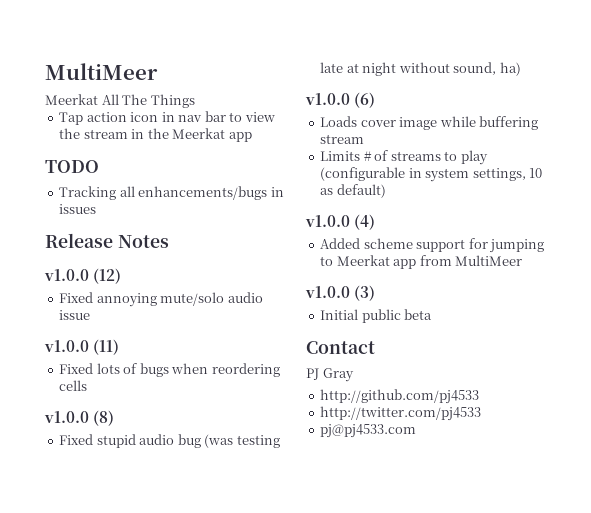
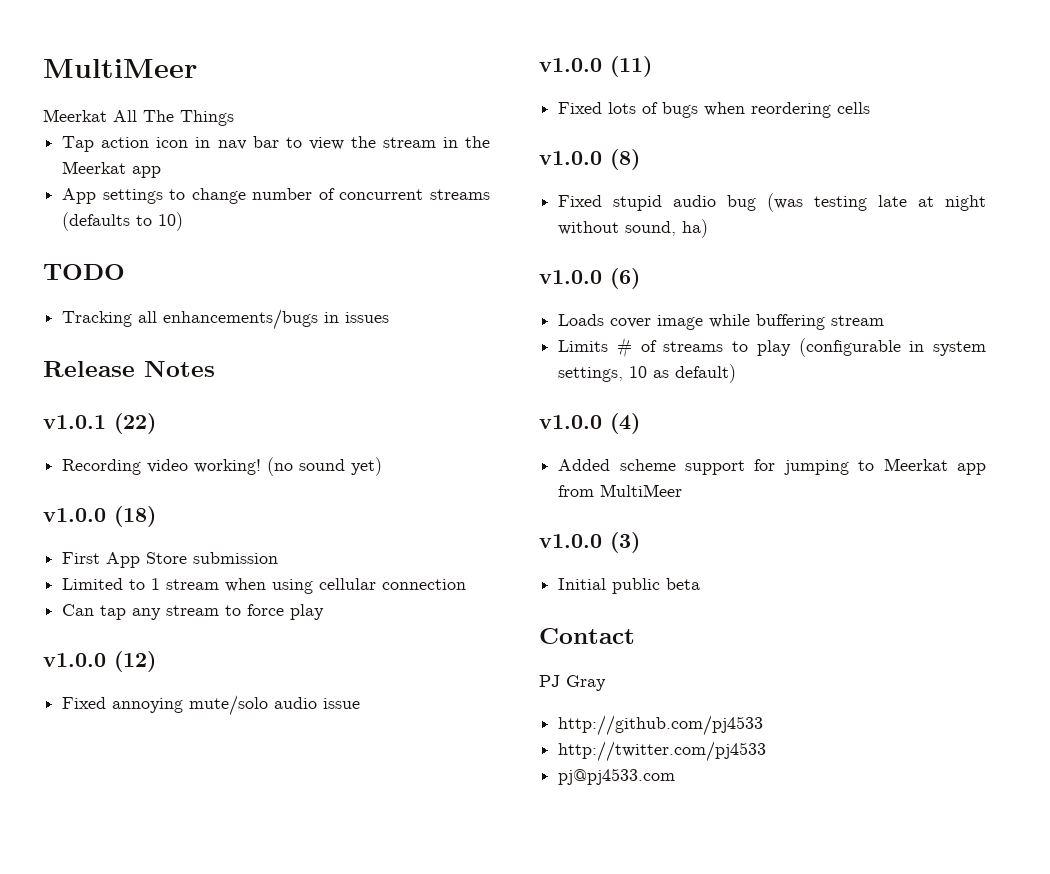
(252, 137) none -> [62,188,490,204] [62,212,184,231] // App settings to change number of concurrent streams (defaults to 10)
(169, 241) none -> [43,413,156,434] [62,457,383,476] [43,506,156,527] [62,552,279,568] [62,578,467,594] [62,604,325,620] // v1.0.1 (22) // Recording video working! (no sound yet) // v1.0.0 (18) // First App Store submission // Limited to 1 stream when using cellular connection // Can tap any stream to force play

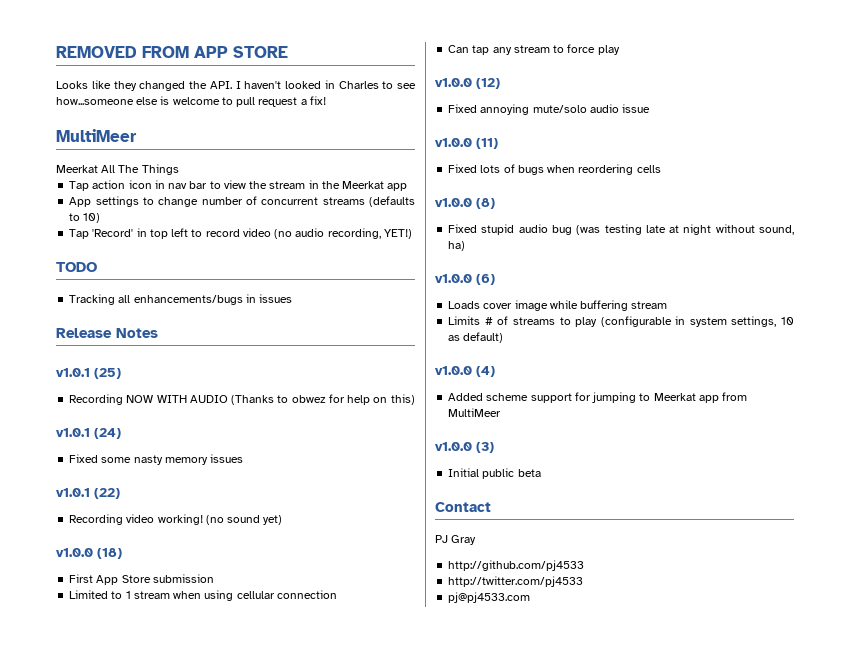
(43, 68) none -> [56,46,288,58] [56,80,416,91] [56,96,326,107] REMOVED FROM APP STORE // Looks like they changed the API. I haven't looked in Charles to see how...someone else is welcome to pull request a fix! //
(184, 221) none -> [69,228,412,239] // Tap 'Record' in top left to record video (no audio recording, YET!)
(215, 368) none -> [56,368,121,379] [69,394,415,405] [56,428,121,439] [69,454,244,465] // v1.0.1 (25) // Recording NOW WITH AUDIO (Thanks to obwez for help on this) // v1.0.1 (24) // Fixed some nasty memory issues

